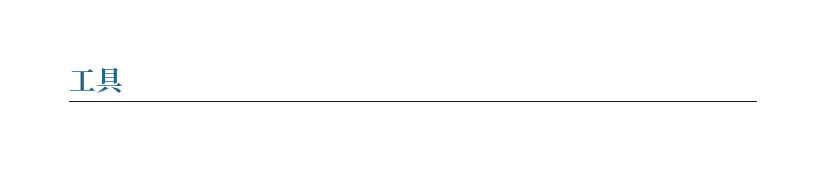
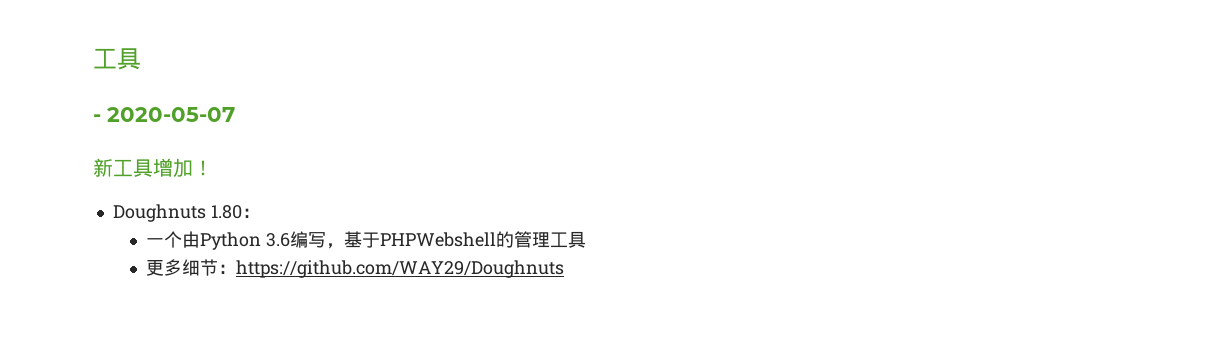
[69,67,126,95] 工具 -> [93,48,141,70] [93,107,235,122] [93,158,213,178] [112,204,260,222] [145,231,586,250] [145,259,564,278] 工具 // - 2020-05-07 // 新工具增加！ // Doughnuts 1.80： // 一个由Python 3.6编写，基于PHPWebshell的管理工具 // 更多细节：https://github.com/WAY29/Doughnuts

